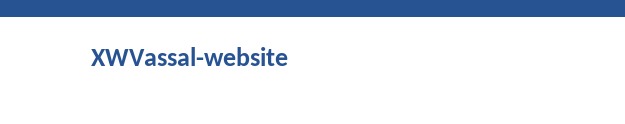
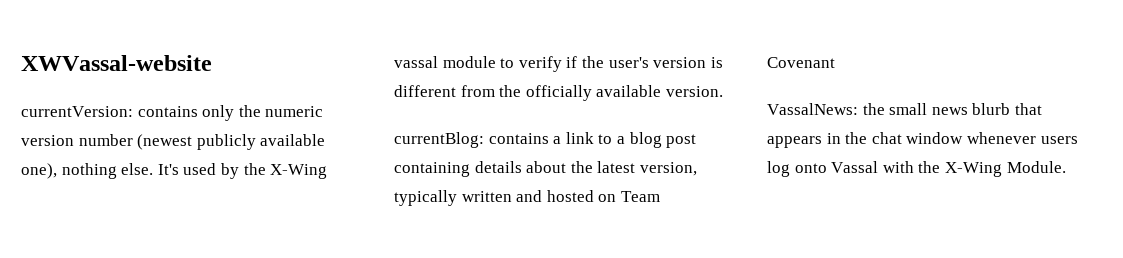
(288, 56) none -> [21,105,324,121] [21,134,326,150] [21,163,328,179] [394,56,723,72] [394,85,723,101] [394,132,697,148] [394,161,697,177] [394,190,660,206] [767,57,835,68] [767,103,1042,115] [767,132,1078,148] [767,161,1066,177] // currentVersion: contains only the numeric version number (newest publicly available one), nothing else. It's used by the X-Wing vassal module to verify if the user's version is different from the officially available version. // currentBlog: contains a link to a blog post containing details about the latest version, typically written and hosted on Team Covenant // VassalNews: the small news blurb that appears in the chat window whenever users log onto Vassal with the X-Wing Module.

